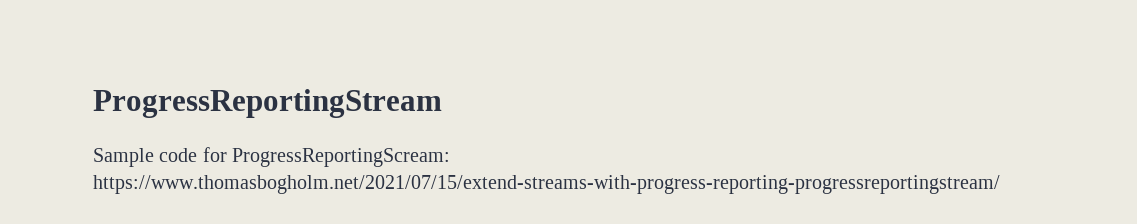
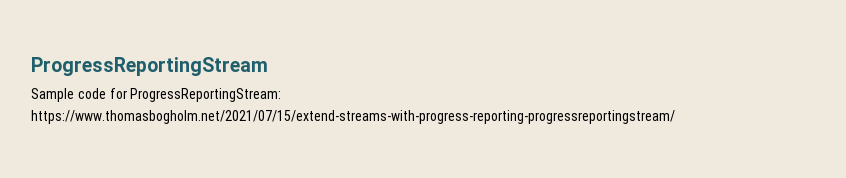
[232,148,451,167] ProgressReportingScream: -> [130,88,282,102] ProgressReportingStream:

